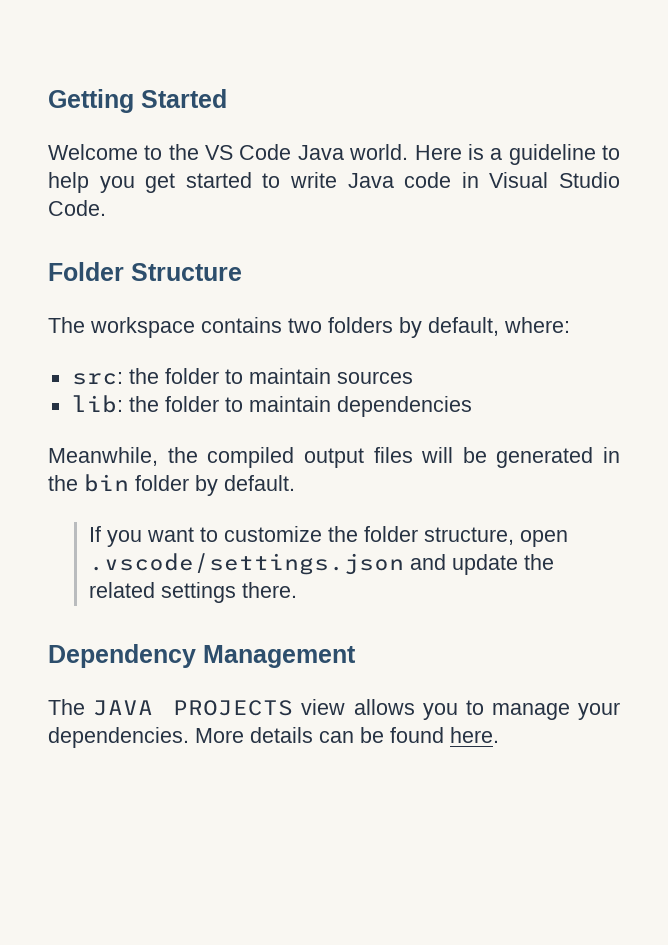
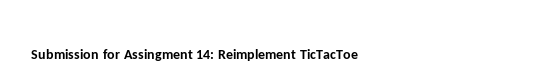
[48,89,227,113] [48,144,621,165] [48,172,621,193] [48,200,106,216] [48,262,242,281] [48,317,570,338] [71,368,413,385] [71,395,472,417] [48,447,620,468] [48,474,295,496] [88,526,568,547] [88,553,554,575] [88,582,297,603] [48,644,356,668] [48,699,620,720] [48,727,499,748] Getting Started // Welcome to the VS Code Java world. Here is a guideline to help you get started to write Java code in Visual Studio Code. // Folder Structure // The workspace contains two folders by default, where: // src: the folder to maintain sources // lib: the folder to maintain dependencies // Meanwhile, the compiled output files will be generated in the bin folder by default. // If you want to customize the folder structure, open .vscode/settings.json and update the related settings there. // Dependency Management // The JAVA PROJECTS view allows you to manage your dependencies. More details can be found here. -> [31,49,358,61] Submission for Assingment 14: Reimplement TicTacToe

